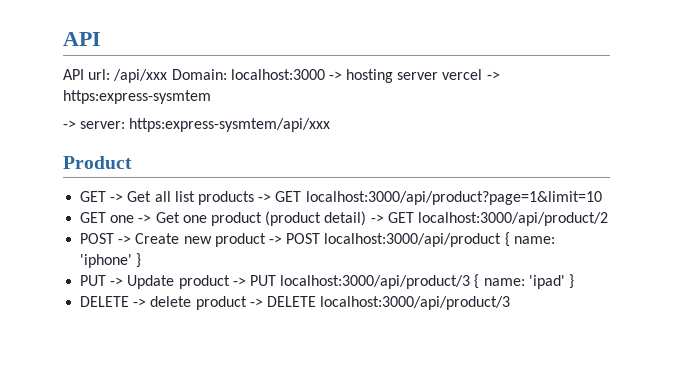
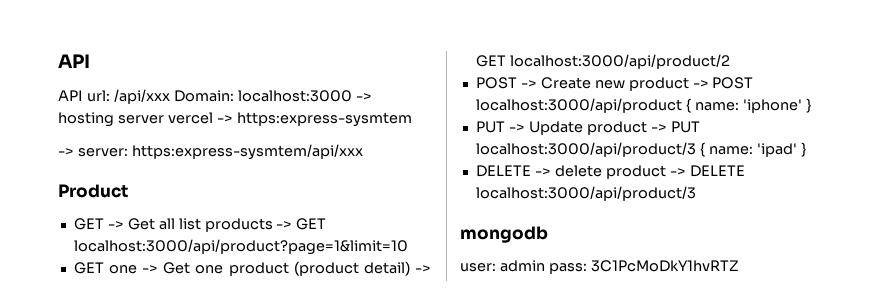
(511, 303) none -> [460,226,548,243] [460,260,738,274] // mongodb // user: admin pass: 3C1PcMoDkY1hvRTZ

